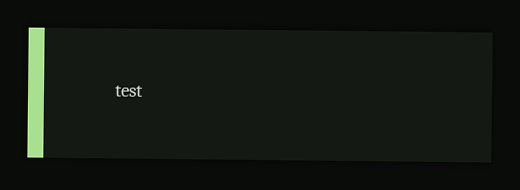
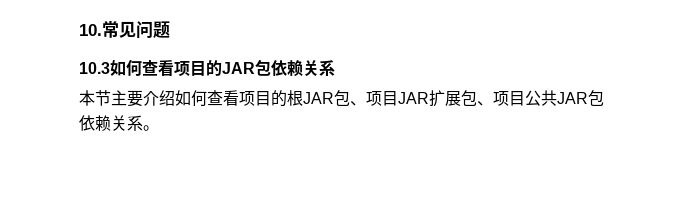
[114,85,144,97] test -> [79,21,170,39] [79,59,335,77] [79,90,604,107] [79,115,159,131] 10.常见问题 // 10.3如何查看项目的JAR包依赖关系 // 本节主要介绍如何查看项目的根JAR包、项目JAR扩展包、项目公共JAR包依赖关系。

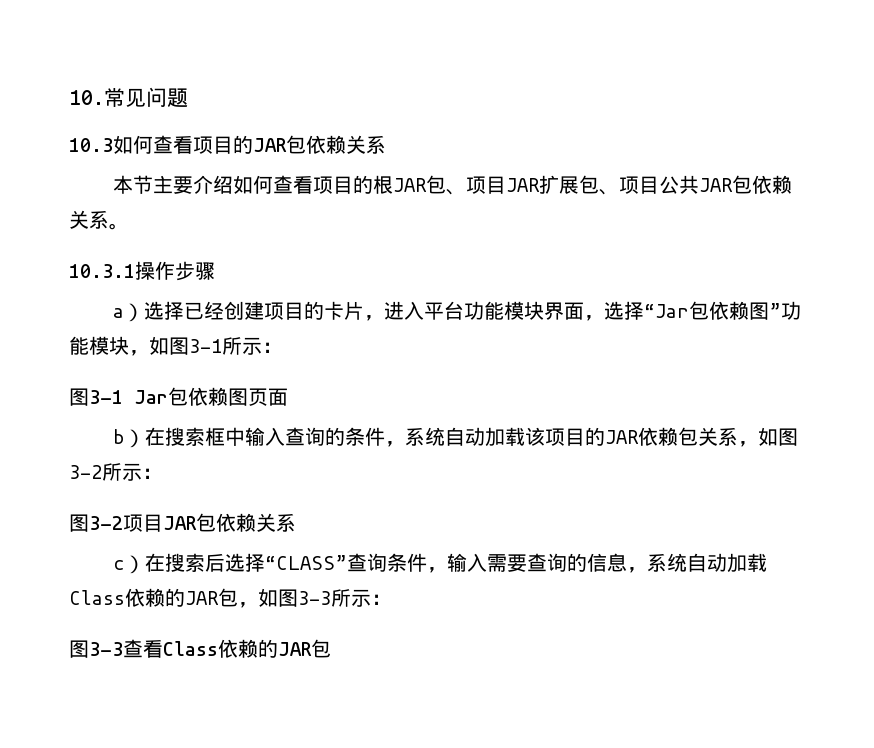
(159, 128) none -> [69,261,215,281] [113,301,802,322] [69,336,282,356] [69,387,288,406] [113,427,799,448] [69,463,162,481] [69,513,296,532] [113,553,768,574] [69,588,391,608] [69,639,331,658] // 10.3.1操作步骤 // a）选择已经创建项目的卡片，进入平台功能模块界面，选择“Jar包依赖图”功能模块，如图3-1所示： // 图3-1 Jar包依赖图页面 // b）在搜索框中输入查询的条件，系统自动加载该项目的JAR依赖包关系，如图3-2所示： // 图3-2项目JAR包依赖关系 // c）在搜索后选择“CLASS”查询条件，输入需要查询的信息，系统自动加载Class依赖的JAR包，如图3-3所示： // 图3-3查看Class依赖的JAR包

